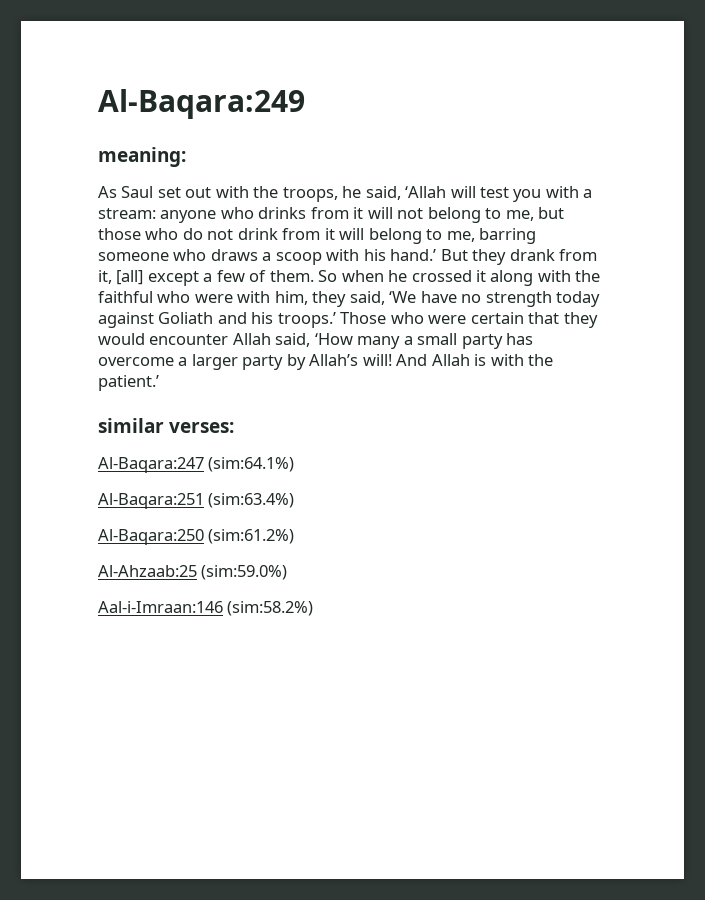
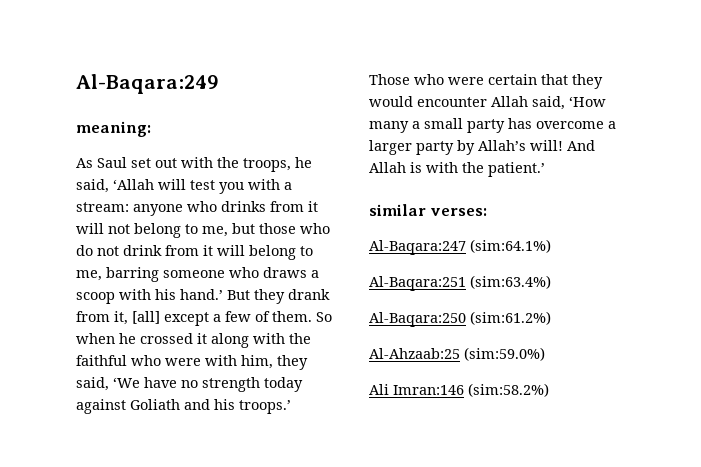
[98,601,223,613] Aal-i-Imraan:146 -> [369,384,464,395] Ali Imran:146

